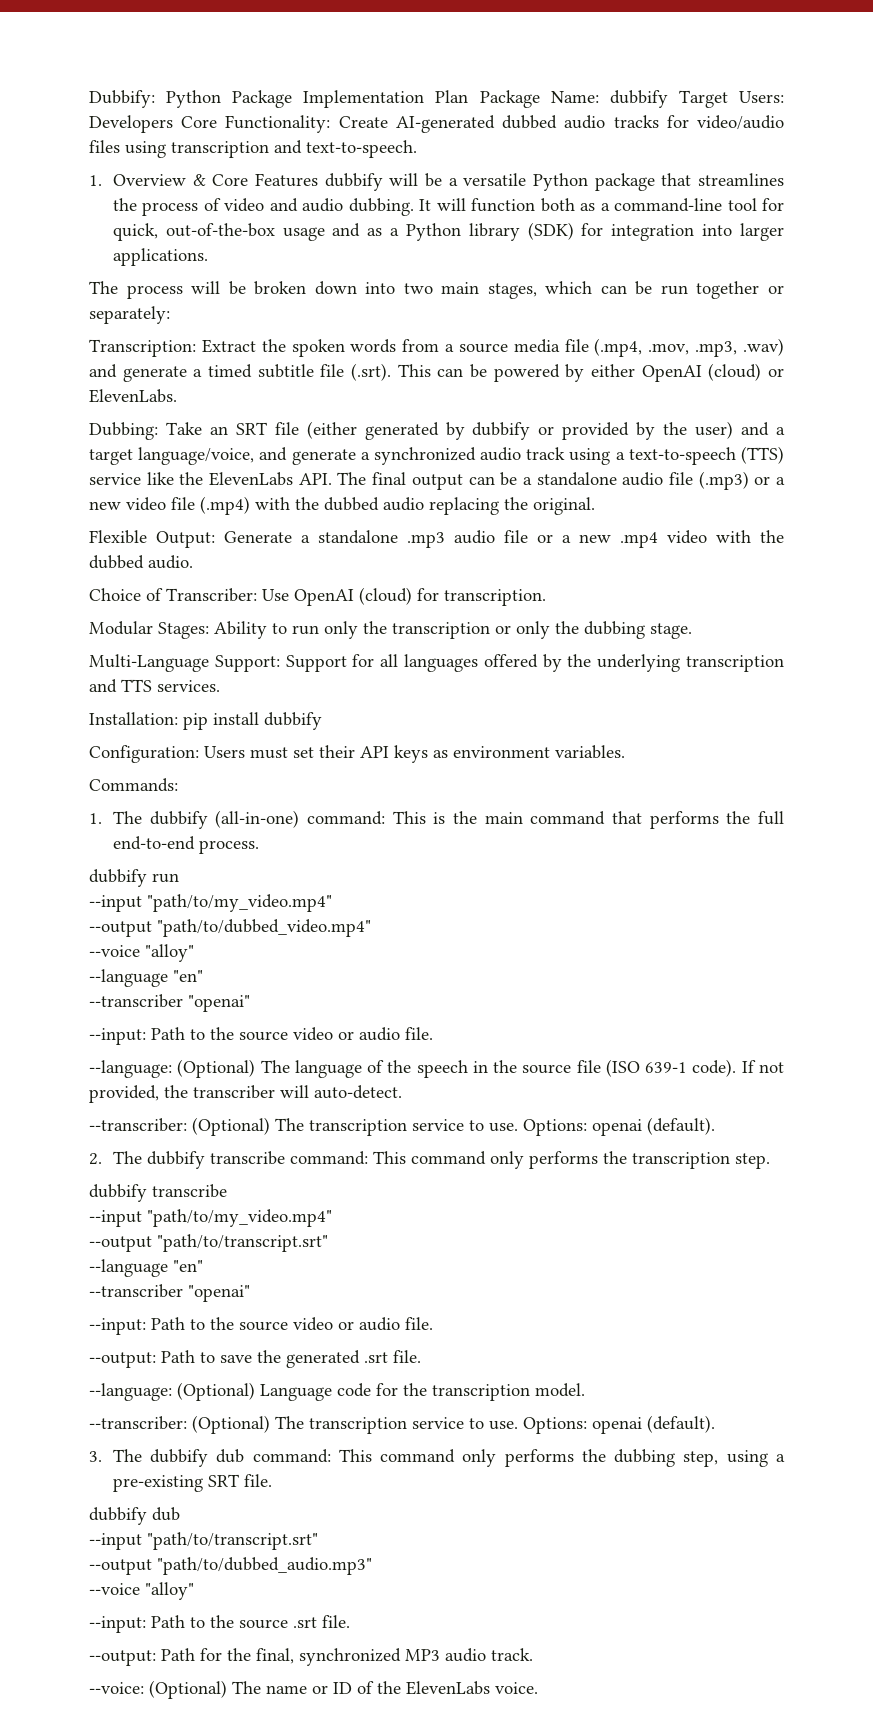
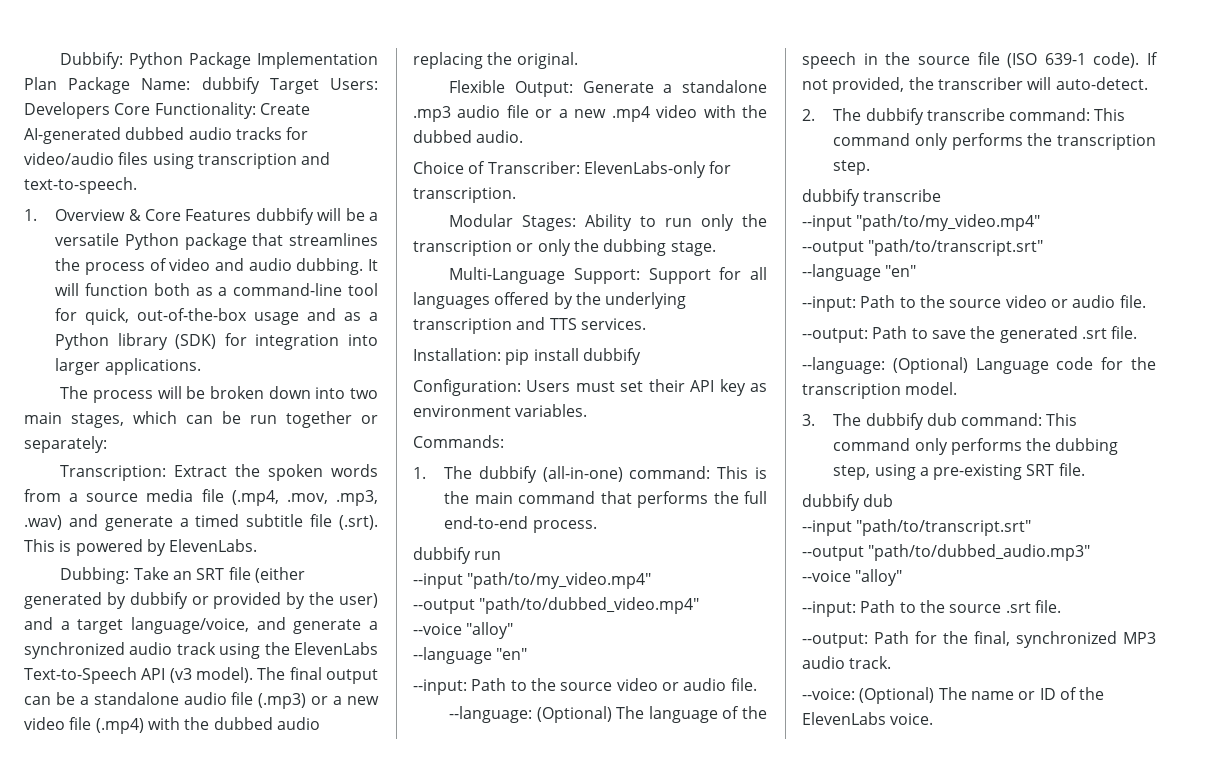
[437,363,784,382] can be powered by either OpenAI (cloud) or -> [59,539,166,556] is powered by
[615,446,784,465] [89,472,332,486] a text-to-speech (TTS) service like the ElevenLabs API. -> [264,642,378,655] [24,667,253,684] the ElevenLabs Text-to-Speech API (v3 model).
[262,587,412,606] Use OpenAI (cloud) -> [583,161,706,178] ElevenLabs-only
[394,745,428,763] keys -> [719,379,746,396] key
[89,994,250,1012] // --transcriber "openai" -> (528, 654) none
[89,1117,715,1136] // --transcriber: (Optional) The transcription service to use. Options: openai (default). -> (1148, 83) none
[89,1284,250,1302] // --transcriber "openai" -> (917, 271) none
[89,1415,715,1434] // --transcriber: (Optional) The transcription service to use. Options: openai (default). -> (958, 388) none

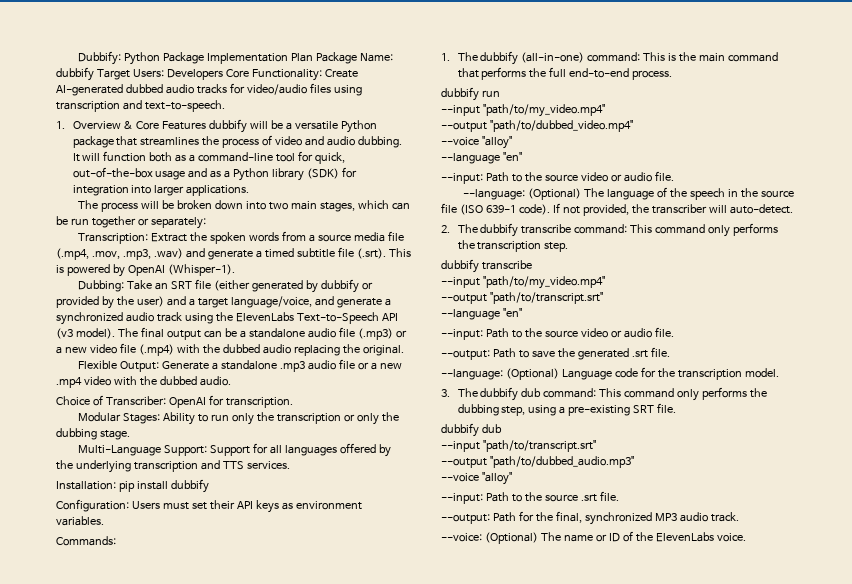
[169,539,258,552] ElevenLabs. -> [127,264,235,276] OpenAI (Whisper-1).
[583,161,706,178] ElevenLabs-only -> [168,397,206,408] OpenAI
[719,379,746,396] key -> [255,500,279,513] keys

